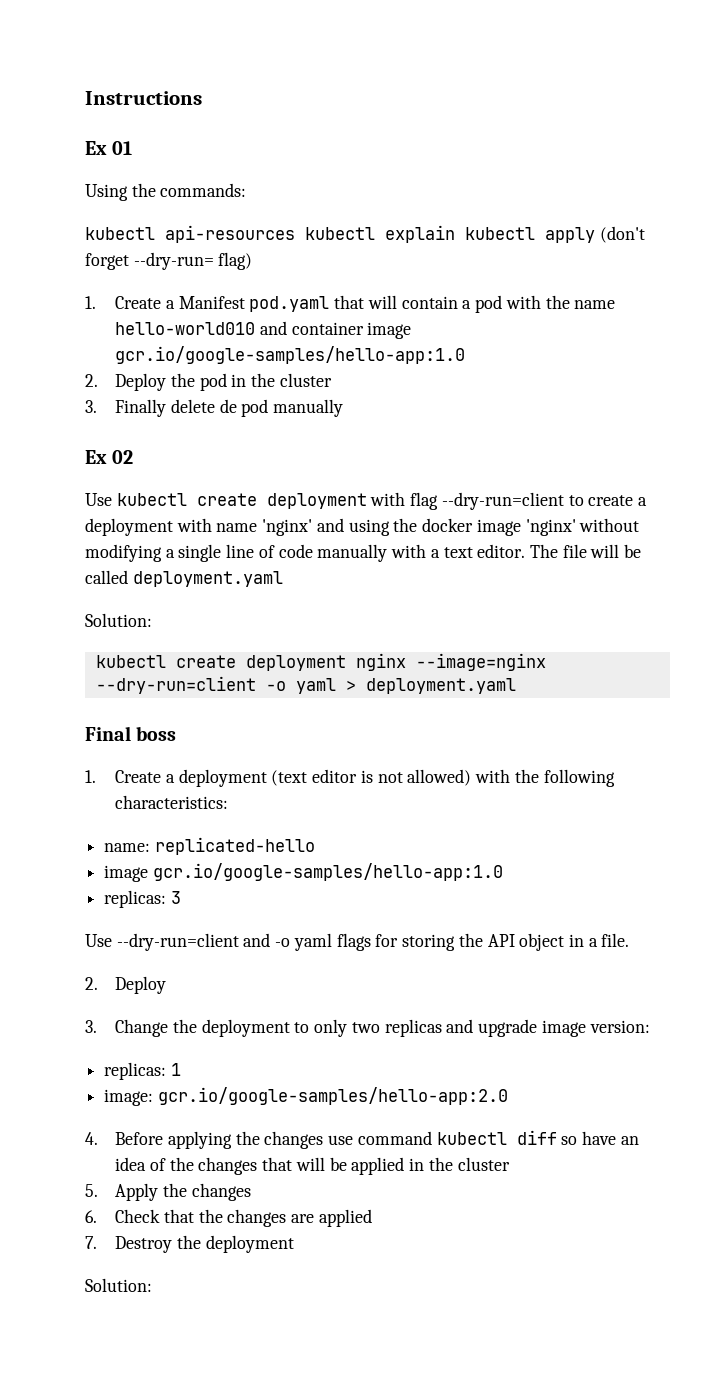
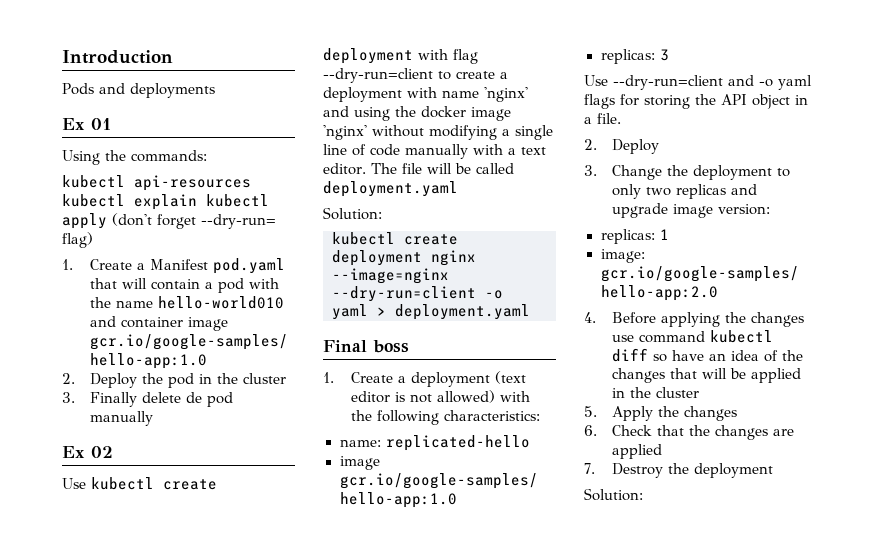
[85,91,202,105] Instructions -> [62,50,173,64] [62,83,215,98] Introduction // Pods and deployments

